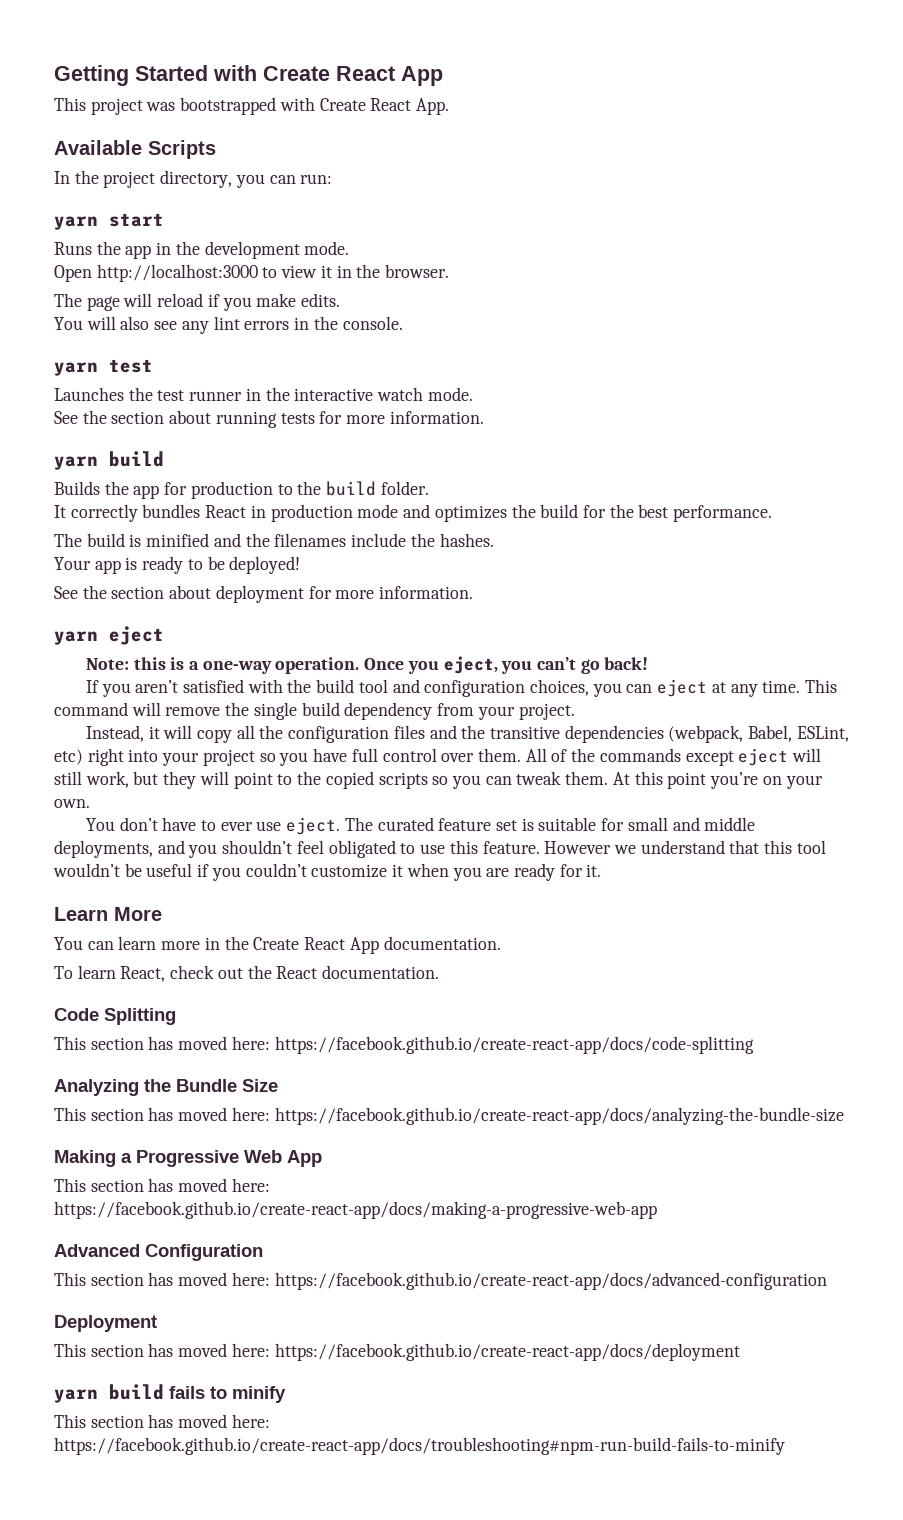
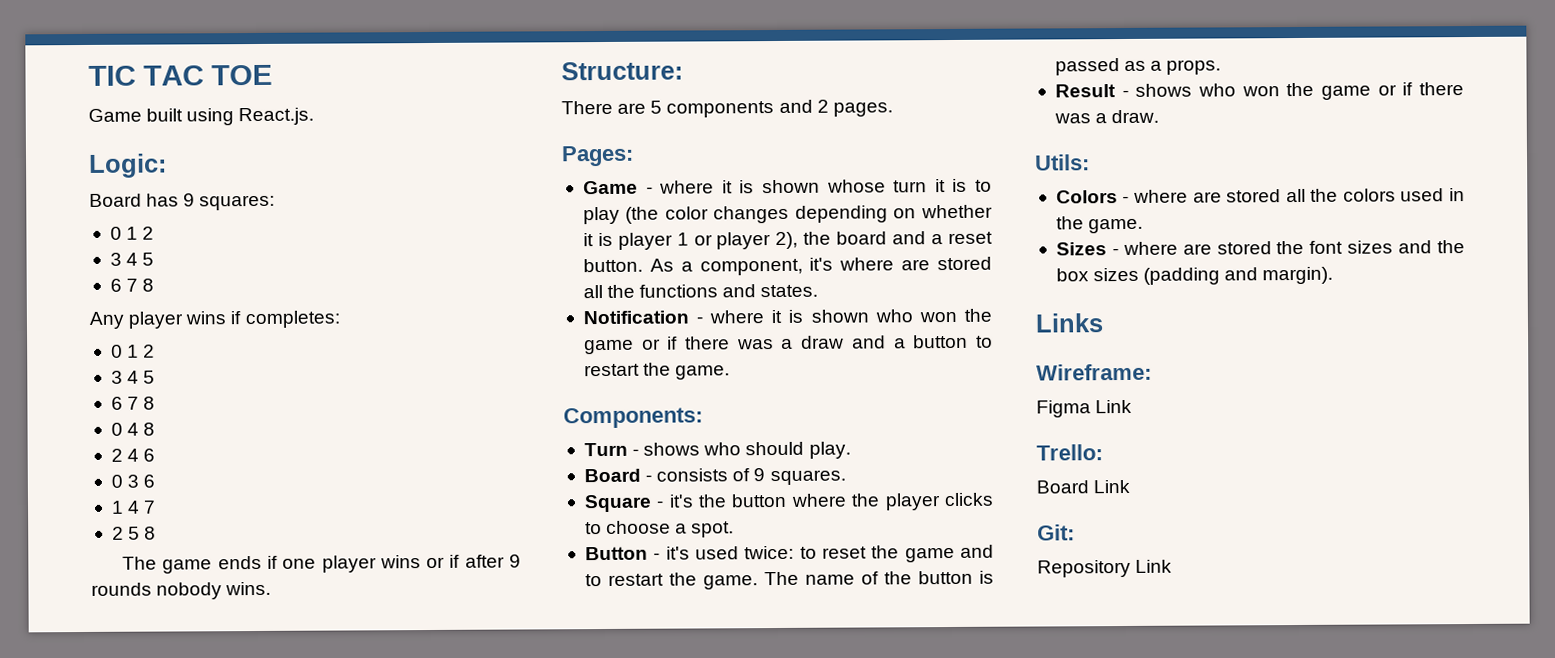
[54,65,443,86] [54,97,450,115] [54,140,216,159] [54,170,333,188] [54,213,164,230] [54,241,350,259] [54,264,450,282] [54,293,341,311] [54,316,403,334] [54,359,153,376] [54,387,473,401] [54,410,484,428] [54,451,164,470] [54,481,429,499] [54,504,773,522] [54,533,494,547] [54,556,301,574] [54,585,474,603] [54,626,164,645] [85,656,649,674] [85,679,838,697] [54,702,575,720] [85,725,849,743] [54,748,822,766] [54,771,823,789] [54,799,90,808] [85,817,756,835] [54,840,826,858] [53,863,602,881] [54,907,162,921] [54,936,501,954] [54,965,440,982] [54,1008,176,1025] [54,1036,754,1054] [54,1079,278,1096] [54,1107,844,1125] [54,1150,322,1167] [54,1178,270,1192] [54,1201,657,1219] [54,1244,263,1261] [54,1272,827,1290] [54,1315,157,1332] [54,1343,740,1361] [54,1384,286,1403] [54,1414,270,1428] [54,1437,785,1455] Getting Started with Create React App // This project was bootstrapped with Create React App. // Available Scripts // In the project directory, you can run: // yarn start // Runs the app in the development mode. // Open http://localhost:3000 to view it in the browser. // The page will reload if you make edits. // You will also see any lint errors in the console. // yarn test // Launches the test runner in the interactive watch mode. // See the section about running tests for more information. // yarn build // Builds the app for production to the build folder. // It correctly bundles React in production mode and optimizes the build for the best performance. // The build is minified and the filenames include the hashes. // Your app is ready to be deployed! // See the section about deployment for more information. // yarn eject // Note: this is a one-way operation. Once you eject, you can’t go back! // If you aren’t satisfied with the build tool and configuration choices, you can eject at any time. This command will remove the single build dependency from your project. // Instead, it will copy all the configuration files and the transitive dependencies (webpack, Babel, ESLint, etc) right into your project so you have full control over them. All of the commands except eject will still work, but they will point to the copied scripts so you can tweak them. At this point you’re on your own. // You don’t have to ever use eject. The curated feature set is suitable for small and middle deployments, and you shouldn’t feel obligated to use this feature. However we understand that this tool wouldn’t be useful if you couldn’t customize it when you are ready for it. // Learn More // You can learn more in the Create React App documentation. // To learn React, check out the React documentation. // Code Splitting // This section has moved here: https://facebook.github.io/create-react-app/docs/code-splitting // Analyzing the Bundle Size // This section has moved here: https://facebook.github.io/create-react-app/docs/analyzing-the-bundle-size // Making a Progressive Web App // This section has moved here: https://facebook.github.io/create-react-app/docs/making-a-progressive-web-app // Advanced Configuration // This section has moved here: https://facebook.github.io/create-react-app/docs/advanced-configuration // Deployment // This section has moved here: https://facebook.github.io/create-react-app/docs/deployment // yarn build fails to minify // This section has moved here: https://facebook.github.io/create-react-app/docs/troubleshooting#npm-run-build-fails-to-minify -> [88,64,273,86] [88,107,315,126] [88,153,167,178] [89,193,276,211] [109,226,155,240] [109,252,155,266] [109,278,155,292] [89,310,340,329] [110,344,156,358] [110,370,156,384] [110,396,156,410] [110,422,156,436] [110,448,156,462] [110,474,156,488] [110,500,157,514] [111,526,157,540] [122,554,521,574] [91,581,272,600] [561,61,683,81] [561,99,893,118] [561,145,634,167] [582,178,993,195] [582,204,993,225] [582,231,993,250] [582,256,992,276] [582,284,819,299] [582,308,992,325] [583,334,993,355] [583,362,731,380] [563,407,703,429] [583,441,851,459] [583,468,846,486] [583,492,994,513] [584,520,735,538] [584,544,994,563] [584,570,995,590] [1054,58,1222,76] [1054,82,1464,100] [1053,109,1160,124] [1034,154,1090,171] [1055,188,1465,204] [1055,216,1144,234] [1055,240,1465,256] [1055,266,1334,285] [1035,313,1104,333] [1036,363,1152,381] [1036,399,1133,418] [1036,444,1103,461] [1036,479,1131,494] [1037,524,1075,541] [1037,559,1173,578] TIC TAC TOE // Game built using React.js. // Logic: // Board has 9 squares: // 0 1 2 // 3 4 5 // 6 7 8 // Any player wins if completes: // 0 1 2 // 3 4 5 // 6 7 8 // 0 4 8 // 2 4 6 // 0 3 6 // 1 4 7 // 2 5 8 // The game ends if one player wins or if after 9 rounds nobody wins. // Structure: // There are 5 components and 2 pages. // Pages: // Game - where it is shown whose turn it is to play (the color changes depending on whether it is player 1 or player 2), the board and a reset button. As a component, it's where are stored all the functions and states. // Notification - where it is shown who won the game or if there was a draw and a button to restart the game. // Components: // Turn - shows who should play. // Board - consists of 9 squares. // Square - it's the button where the player clicks to choose a spot. // Button - it's used twice: to reset the game and to restart the game. The name of the button is passed as a props. // Result - shows who won the game or if there was a draw. // Utils: // Colors - where are stored all the colors used in the game. // Sizes - where are stored the font sizes and the box sizes (padding and margin). // Links // Wireframe: // Figma Link // Trello: // Board Link // Git: // Repository Link

